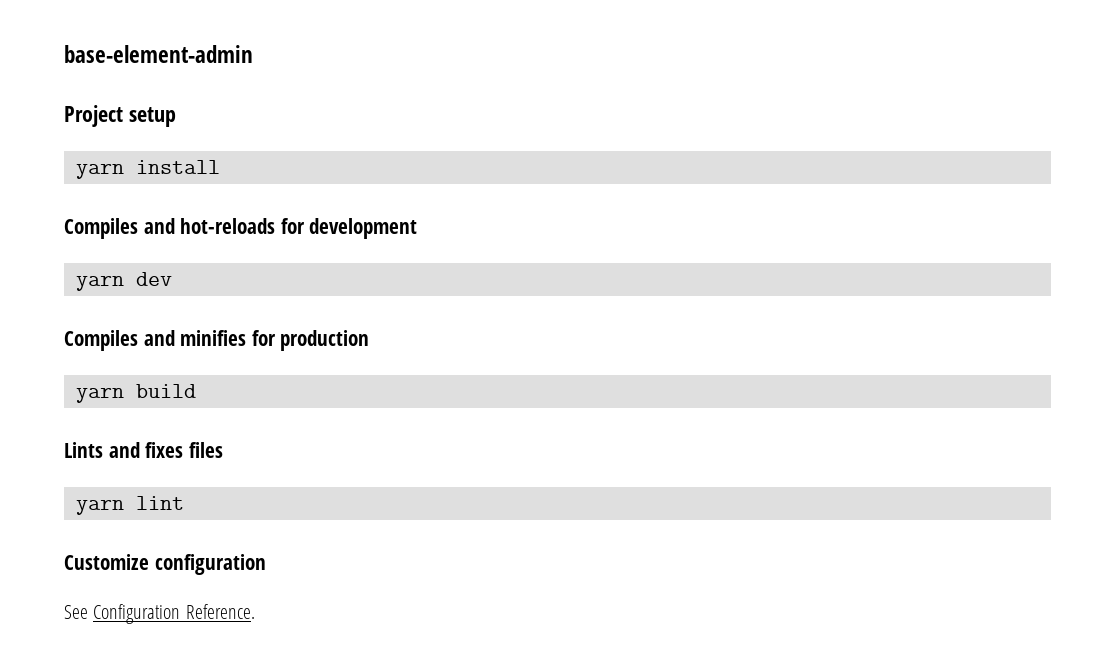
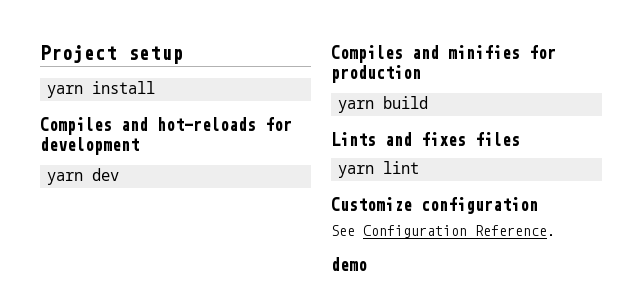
[64,45,253,63] base-element-admin // -> (40, 54) none
(255, 611) none -> [331,257,367,271] // demo

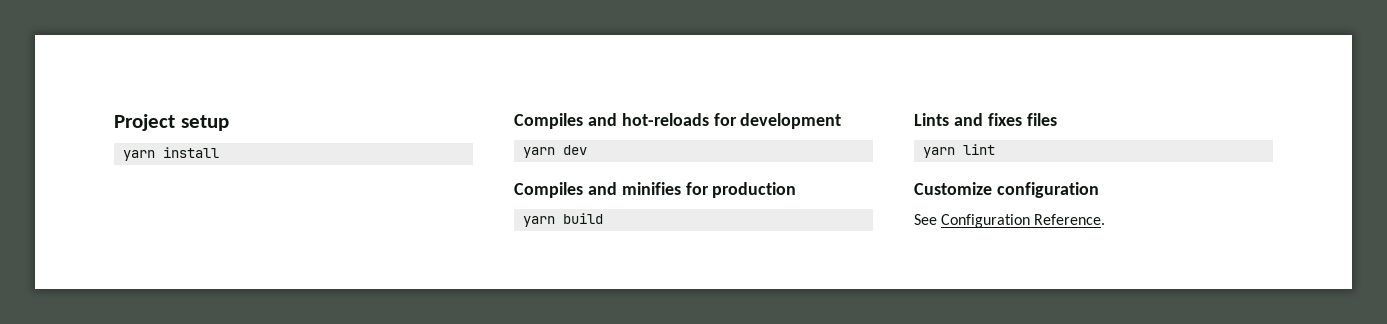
[331,257,367,271] // demo -> (1106, 219) none

